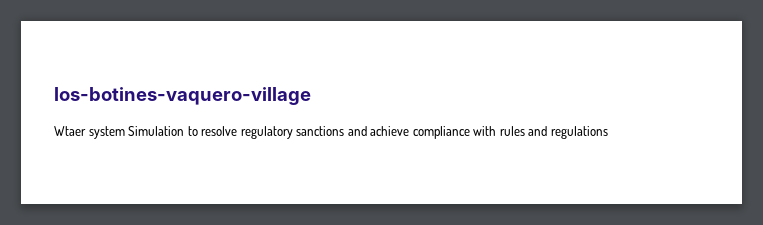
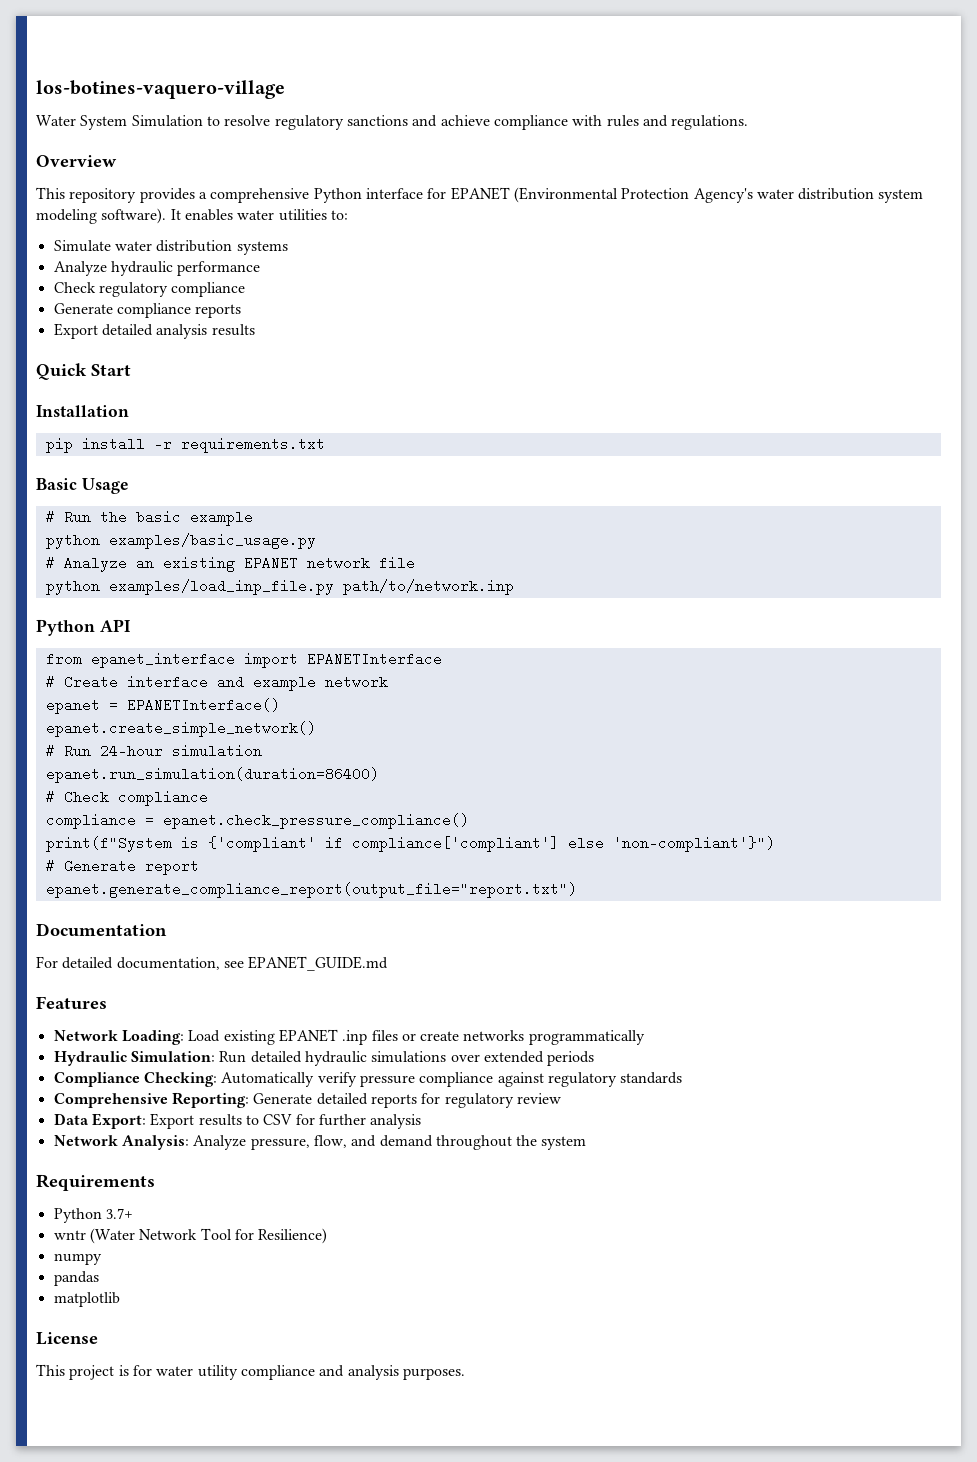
[54,126,125,139] Wtaer system -> [36,115,128,130] Water System
[550,126,608,139] regulations -> [671,115,749,130] [36,155,117,167] [36,187,924,203] [36,208,348,224] [53,240,288,255] [53,261,261,276] [53,282,246,297] [53,303,242,318] [53,323,255,339] [36,363,131,380] [36,405,129,417] [45,437,325,453] [36,478,129,494] [45,510,253,526] [45,533,316,549] [45,556,415,572] [45,579,514,595] [36,619,131,636] [45,652,442,668] [45,675,388,691] [45,698,280,714] [45,721,316,737] [45,744,262,758] [45,767,379,783] [45,790,208,806] [45,813,469,829] [45,836,775,852] [45,859,199,875] [45,882,577,898] [36,923,167,937] [36,956,389,971] [36,996,107,1010] [53,1029,645,1045] [53,1051,595,1066] [53,1072,683,1087] [53,1092,561,1108] [53,1113,422,1129] [53,1135,587,1150] [36,1174,155,1191] [53,1208,133,1223] [53,1228,328,1244] [53,1253,102,1265] [53,1271,99,1286] [53,1292,120,1307] [36,1332,98,1345] [36,1364,465,1380] regulations. // Overview // This repository provides a comprehensive Python interface for EPANET (Environmental Protection Agency's water distribution system modeling software). It enables water utilities to: // Simulate water distribution systems // Analyze hydraulic performance // Check regulatory compliance // Generate compliance reports // Export detailed analysis results // Quick Start // Installation // pip install -r requirements.txt // Basic Usage // # Run the basic example // python examples/basic_usage.py // # Analyze an existing EPANET network file // python examples/load_inp_file.py path/to/network.inp // Python API // from epanet_interface import EPANETInterface // # Create interface and example network // epanet = EPANETInterface() // epanet.create_simple_network() // # Run 24-hour simulation // epanet.run_simulation(duration=86400) // # Check compliance // compliance = epanet.check_pressure_compliance() // print(f"System is {'compliant' if compliance['compliant'] else 'non-compliant'}") // # Generate report // epanet.generate_compliance_report(output_file="report.txt") // Documentation // For detailed documentation, see EPANET_GUIDE.md // Features // Network Loading: Load existing EPANET .inp files or create networks programmatically // Hydraulic Simulation: Run detailed hydraulic simulations over extended periods // Compliance Checking: Automatically verify pressure compliance against regulatory standards // Comprehensive Reporting: Generate detailed reports for regulatory review // Data Export: Export results to CSV for further analysis // Network Analysis: Analyze pressure, flow, and demand throughout the system // Requirements // Python 3.7+ // wntr (Water Network Tool for Resilience) // numpy // pandas // matplotlib // License // This project is for water utility compliance and analysis purposes.

